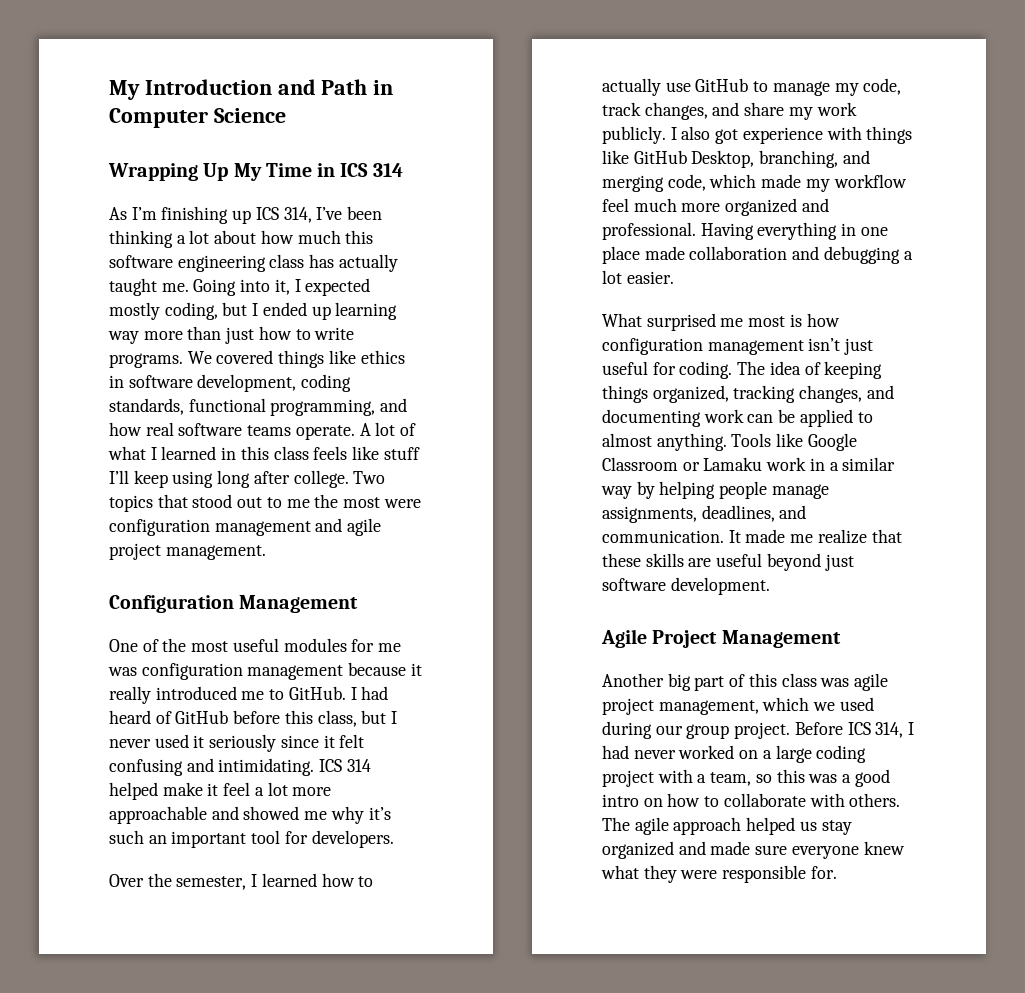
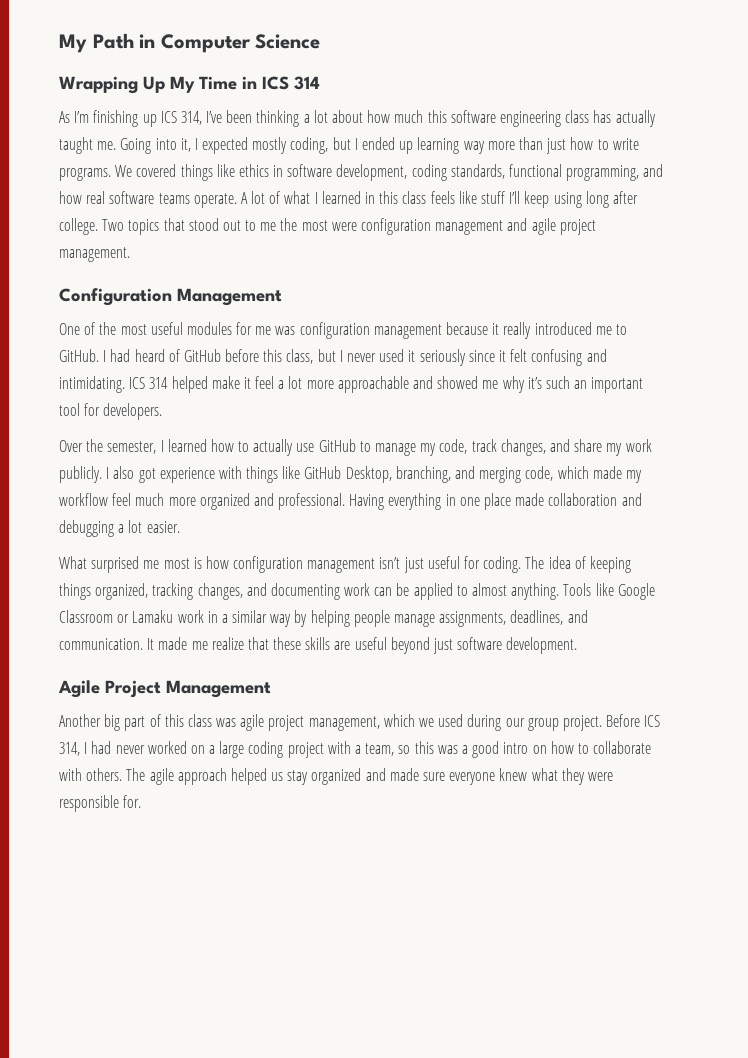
[109,79,316,100] My Introduction and -> [59,34,87,53] My

